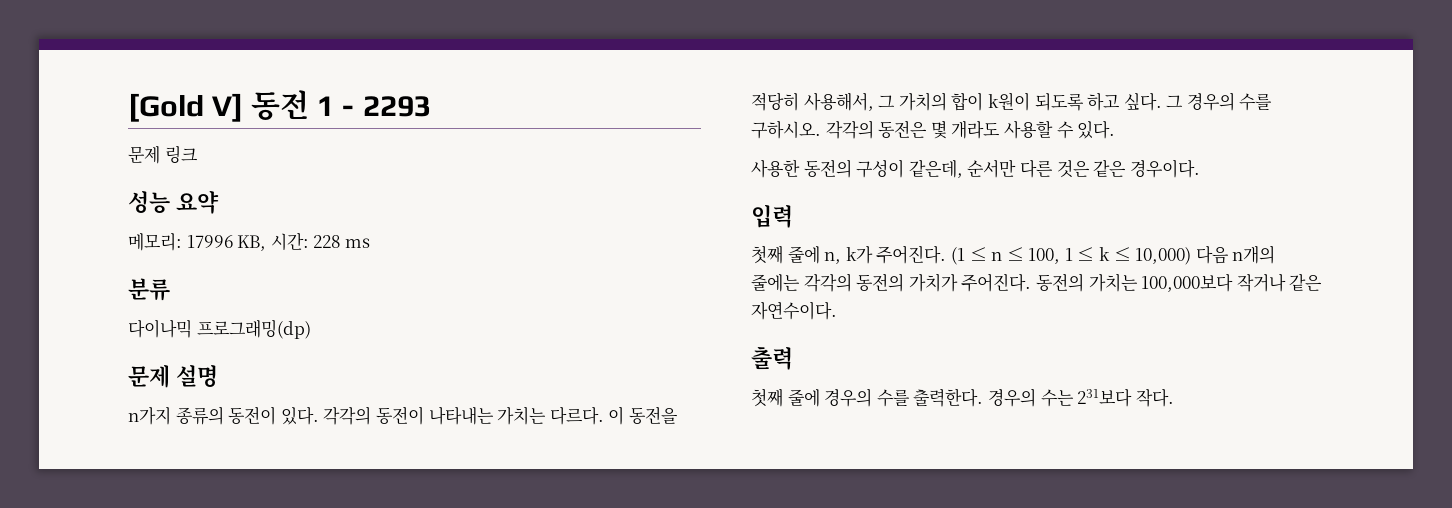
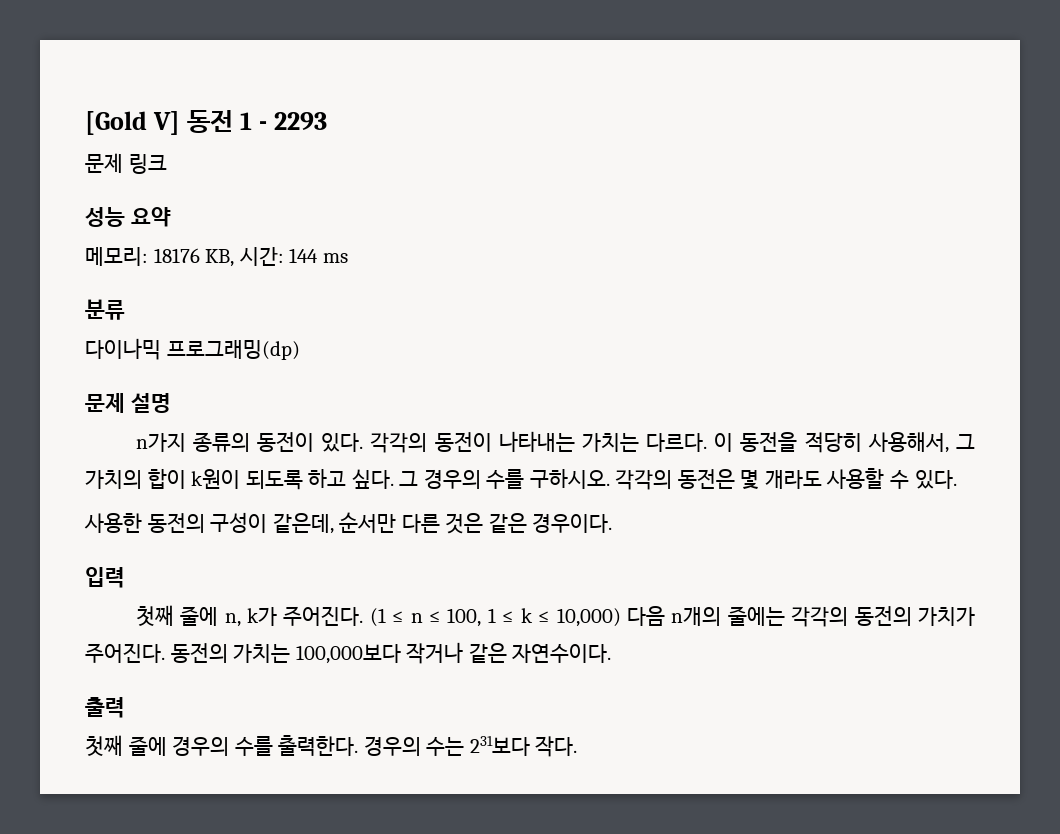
[186,235,233,248] 17996 -> [153,248,200,263] 18176
[313,235,341,248] 228 -> [289,248,319,263] 144

